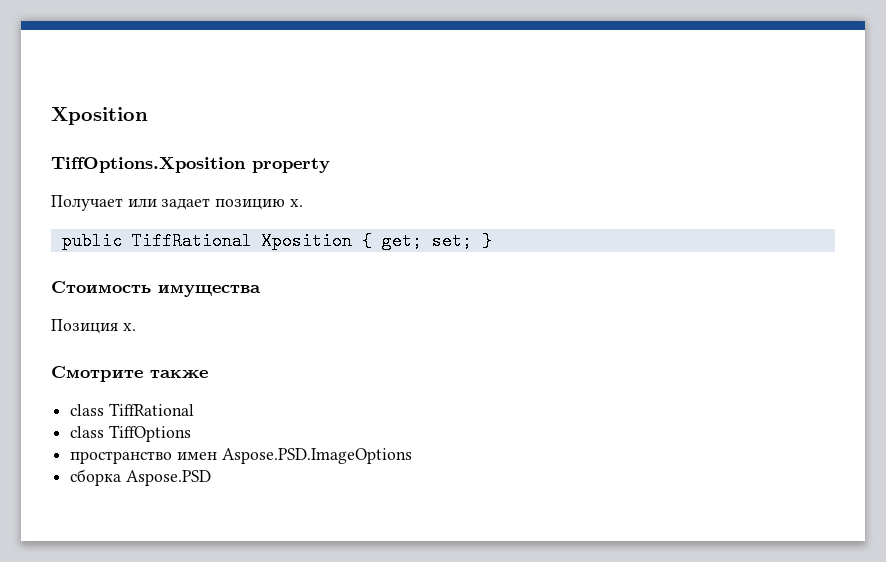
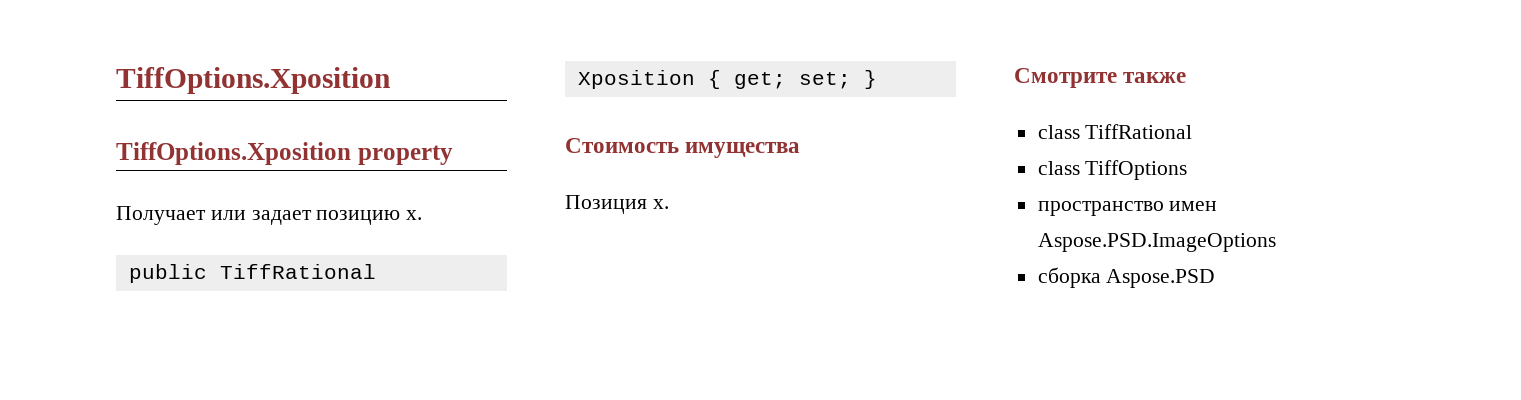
[51,107,148,125] Xposition -> [116,67,390,94] TiffOptions.Xposition

